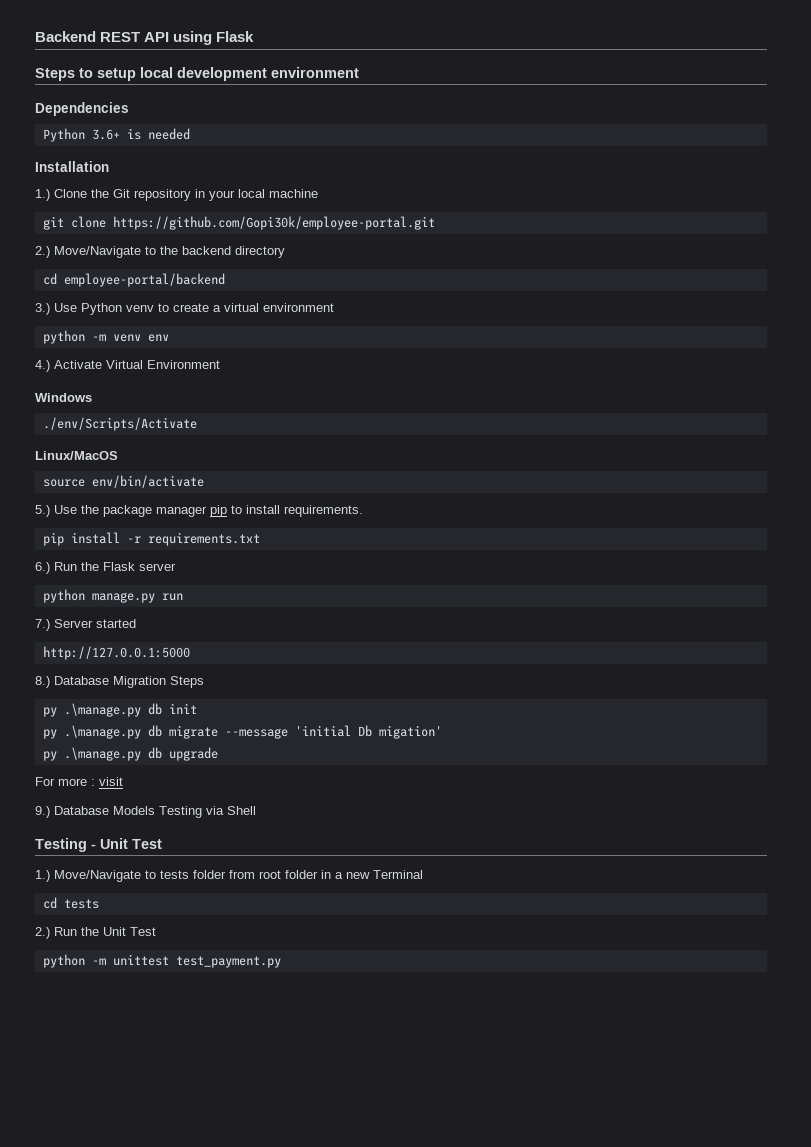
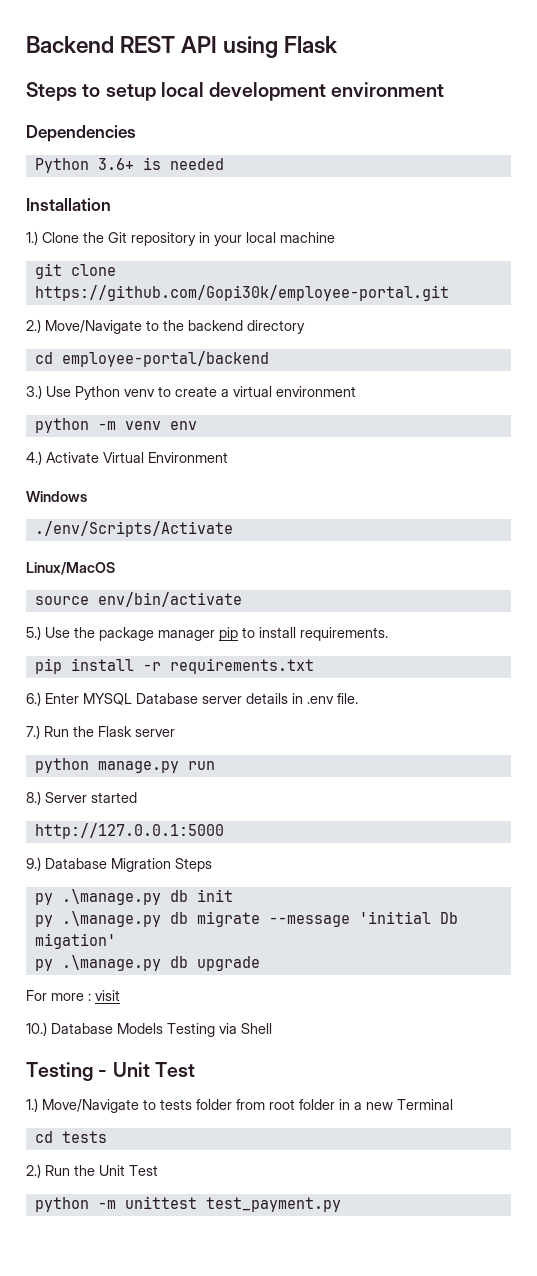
(50, 568) none -> [45,693,358,705] [26,725,40,739] Enter MYSQL Database server details in .env file. // 7.)
[35,619,50,631] 7.) -> [26,791,41,805] 8.)
[35,676,50,688] 8.) -> [26,857,41,871] 9.)
[35,806,50,818] 9.) -> [26,1022,47,1036] 10.)

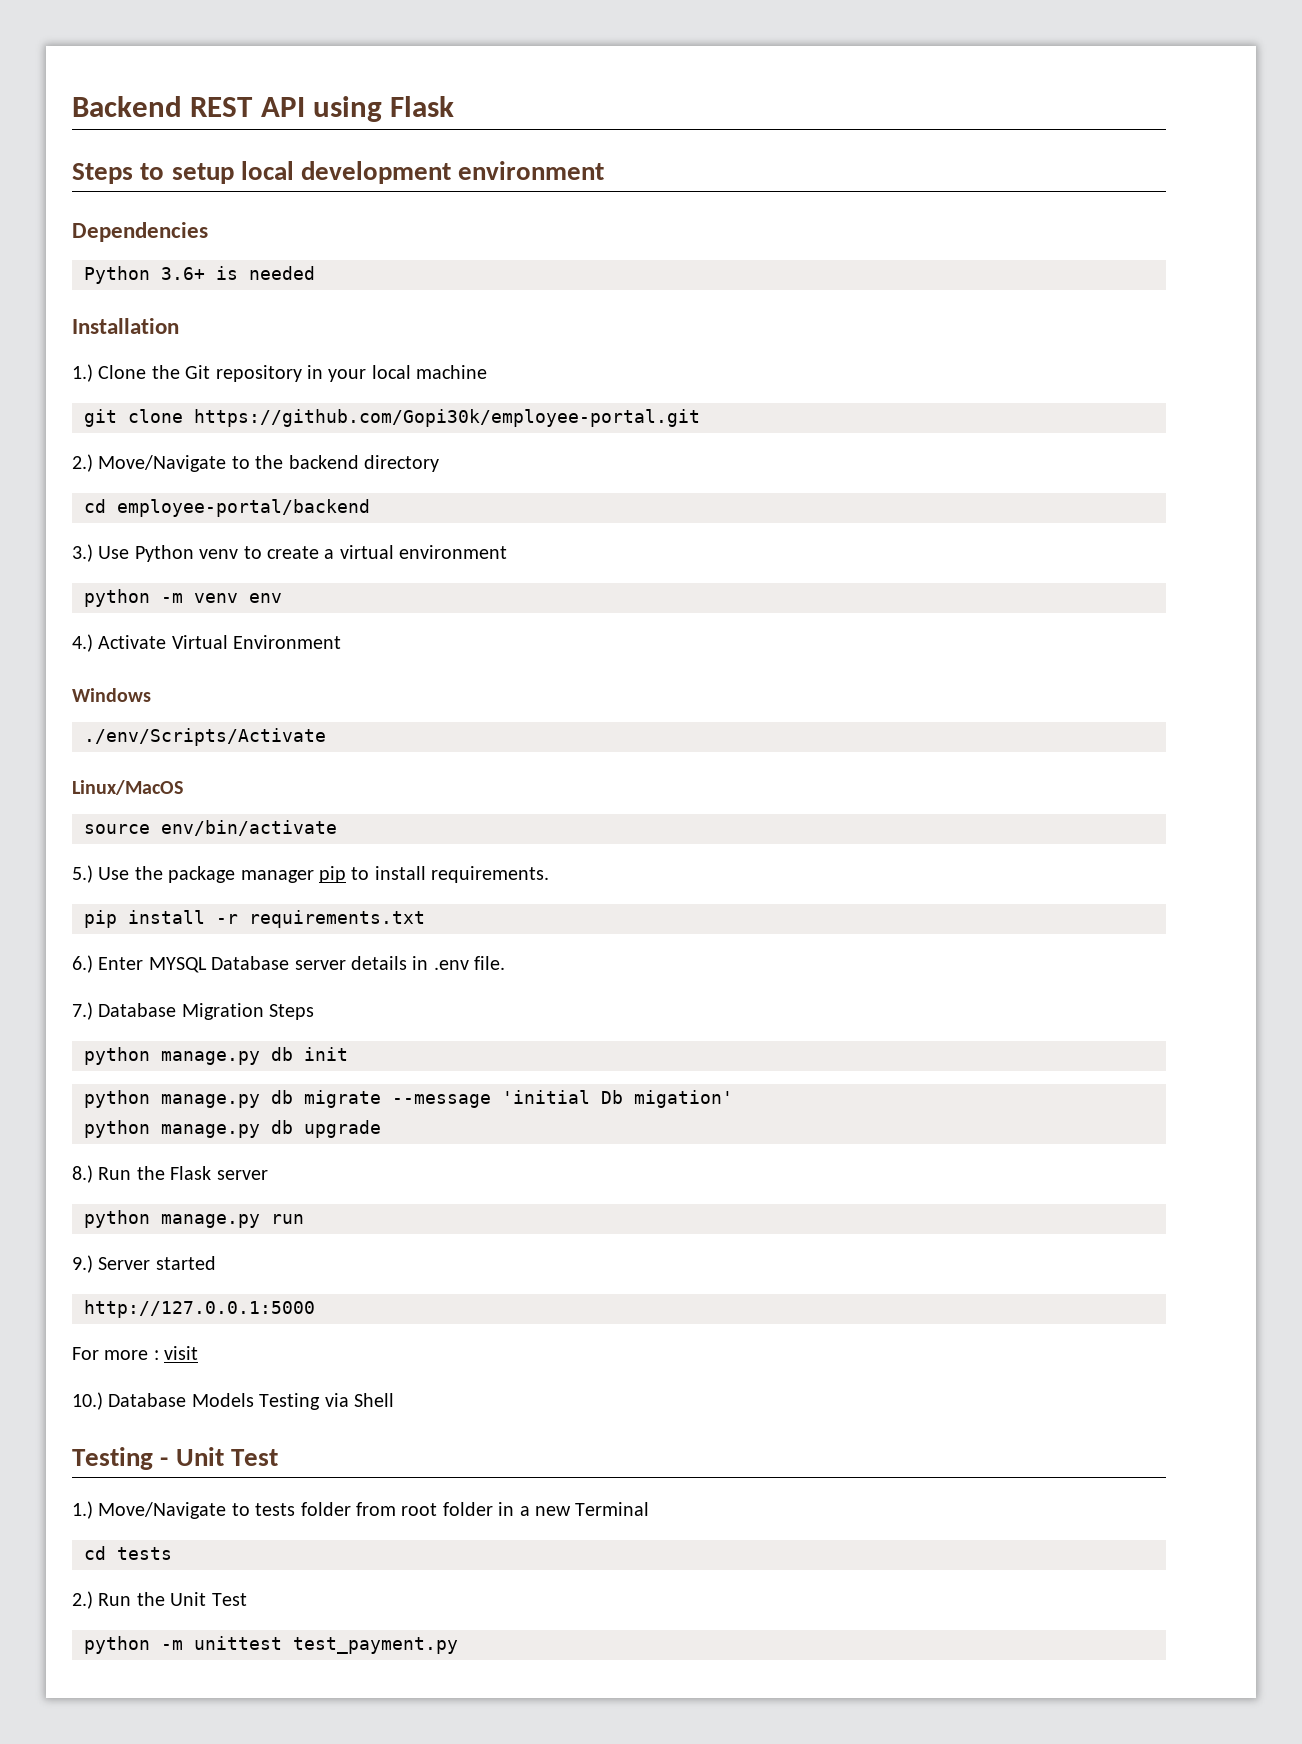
(40, 732) none -> [98,1003,315,1020] [84,1047,348,1065] [84,1090,733,1108] [84,1120,381,1138] [72,1165,93,1183] Database Migration Steps // python manage.py db init // python manage.py db migrate --message 'initial Db migation' // python manage.py db upgrade // 8.)
[26,791,41,805] 8.) -> [72,1255,93,1273] 9.)
[26,857,212,872] [34,889,233,905] [34,911,458,927] [34,933,116,949] [34,955,260,971] // 9.) Database Migration Steps // py .\manage.py db init // py .\manage.py db migrate --message 'initial Db migation' // py .\manage.py db upgrade -> (315, 1309) none

